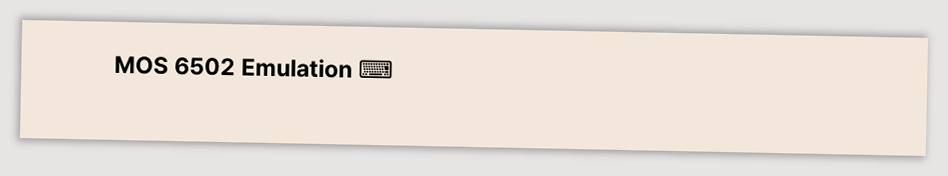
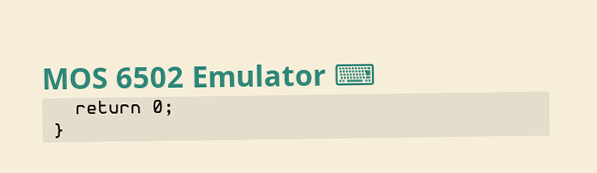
[240,57,353,79] Emulation -> [191,63,326,88] Emulator
(395, 69) none -> [75,99,176,117] [53,123,66,139] // return 0; // }

